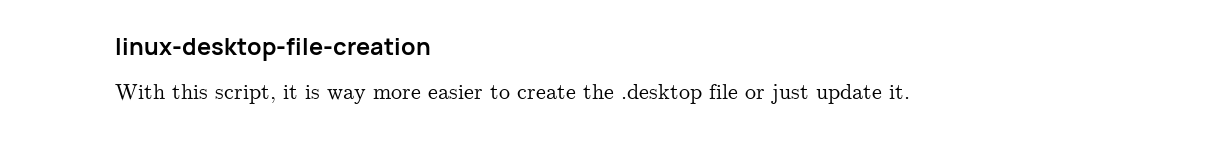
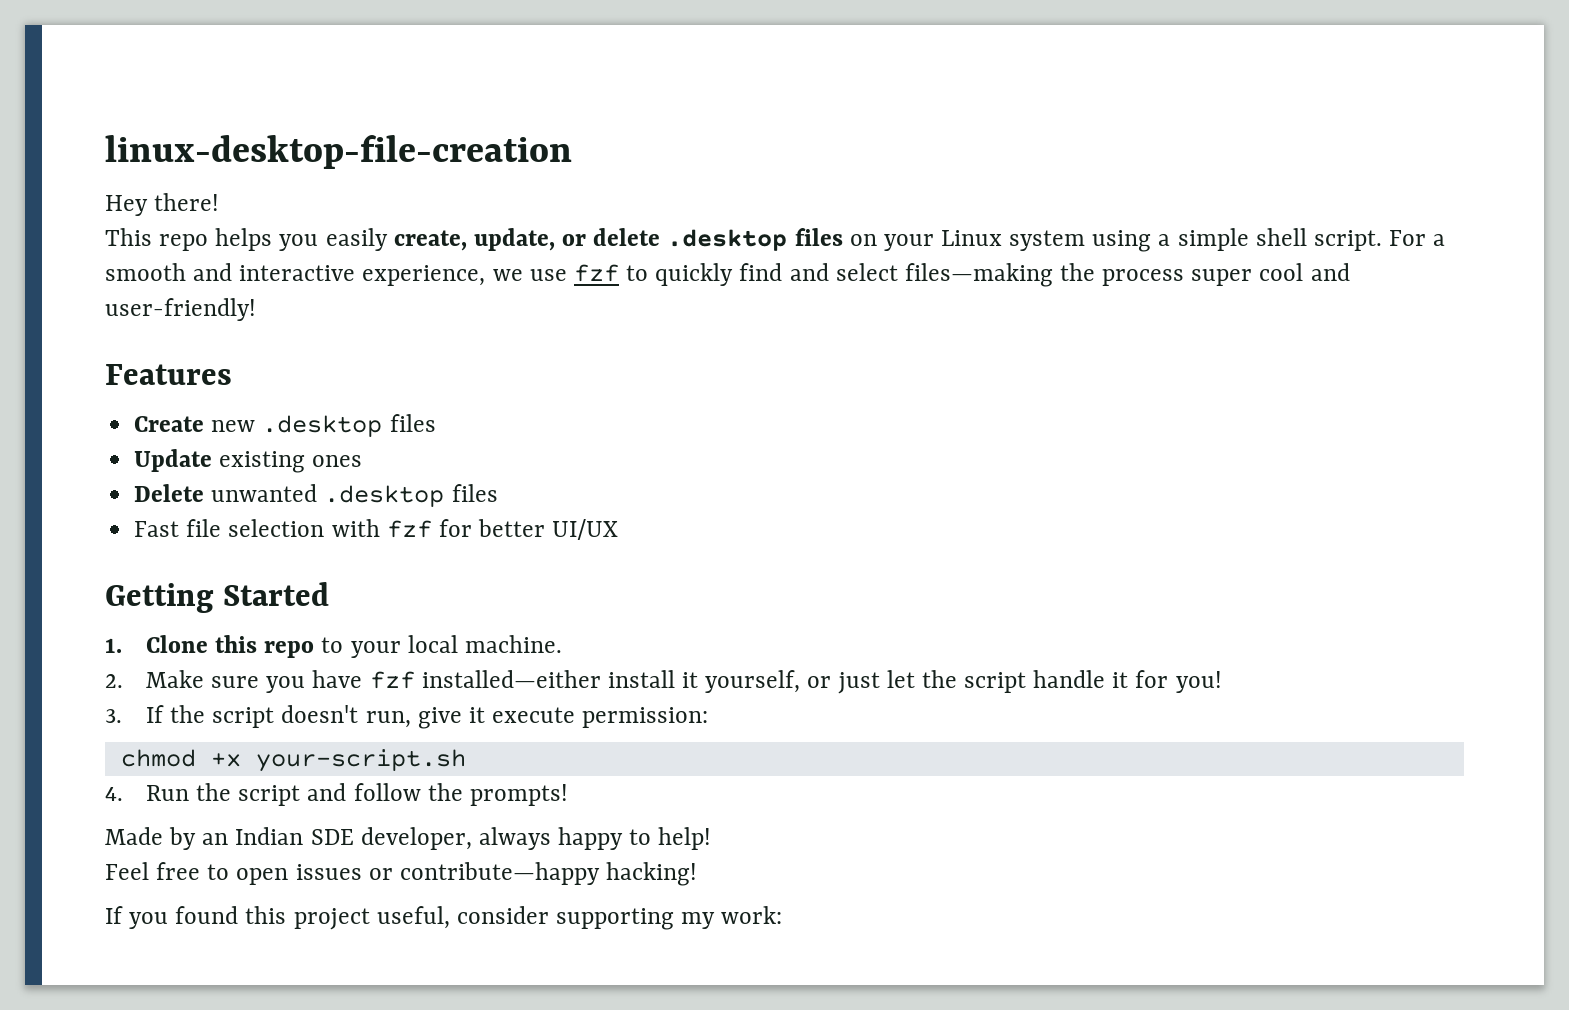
[115,84,910,104] With this script, it is way more easier to create the .desktop file or just update it. -> [105,193,220,216] [105,228,1446,252] [105,263,1350,287] [105,298,256,321] [105,364,232,385] [134,414,436,437] [134,449,363,473] [134,484,498,507] [134,519,619,540] [105,582,329,613] [105,635,562,658] [105,670,1222,694] [105,705,709,729] [120,749,466,772] [105,783,568,806] [105,827,712,850] [105,862,698,886] [105,906,783,930] Hey there! // This repo helps you easily create, update, or delete .desktop files on your Linux system using a simple shell script. For a smooth and interactive experience, we use fzf to quickly find and select files—making the process super cool and user-friendly! // Features // Create new .desktop files // Update existing ones // Delete unwanted .desktop files // Fast file selection with fzf for better UI/UX // Getting Started // 1. Clone this repo to your local machine. // 2. Make sure you have fzf installed—either install it yourself, or just let the script handle it for you! // 3. If the script doesn't run, give it execute permission: // chmod +x your-script.sh // 4. Run the script and follow the prompts! // Made by an Indian SDE developer, always happy to help! // Feel free to open issues or contribute—happy hacking! // If you found this project useful, consider supporting my work:

